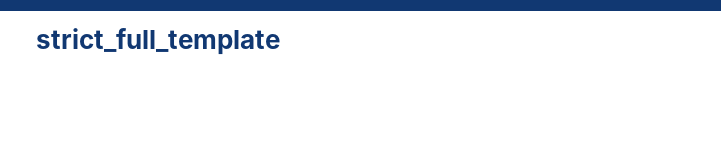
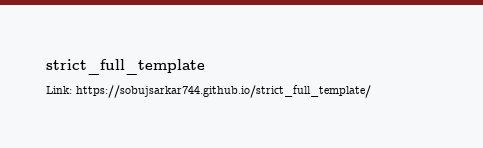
(280, 41) none -> [46,85,371,98] // Link: https://sobujsarkar744.github.io/strict_full_template/

